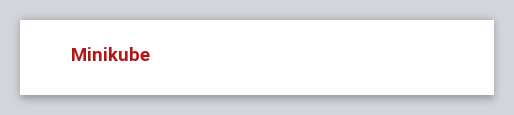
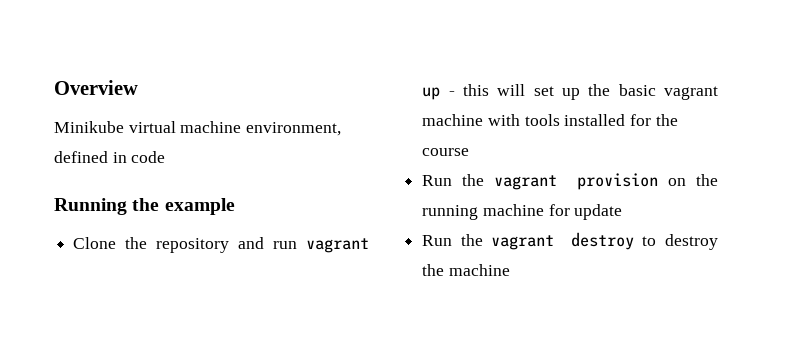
[71,47,150,61] Minikube -> [54,80,138,95] [54,121,342,136] [54,151,166,163] [54,198,235,215] [73,237,369,253] [422,84,718,100] [422,114,678,126] [422,148,470,156] [422,173,718,190] [422,204,623,220] [422,232,718,250] [422,264,510,276] Overview // Minikube virtual machine environment, defined in code // Running the example // Clone the repository and run vagrant up - this will set up the basic vagrant machine with tools installed for the course // Run the vagrant provision on the running machine for update // Run the vagrant destroy to destroy the machine

